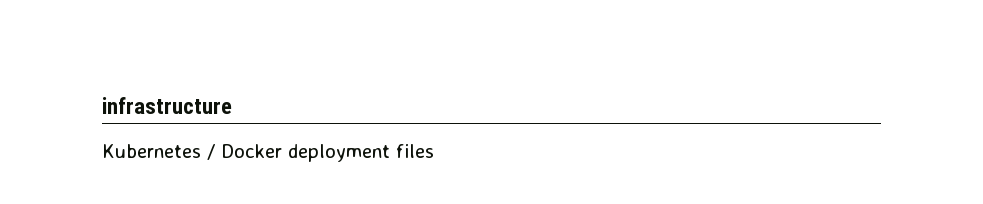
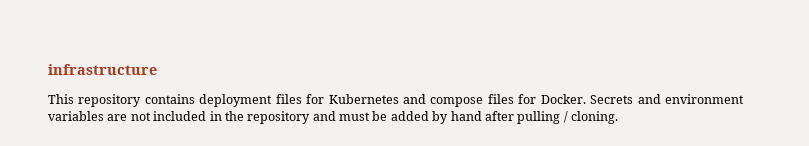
[102,144,434,162] Kubernetes / Docker deployment files -> [48,94,745,107] [48,111,618,124] This repository contains deployment files for Kubernetes and compose files for Docker. Secrets and environment variables are not included in the repository and must be added by hand after pulling / cloning.

